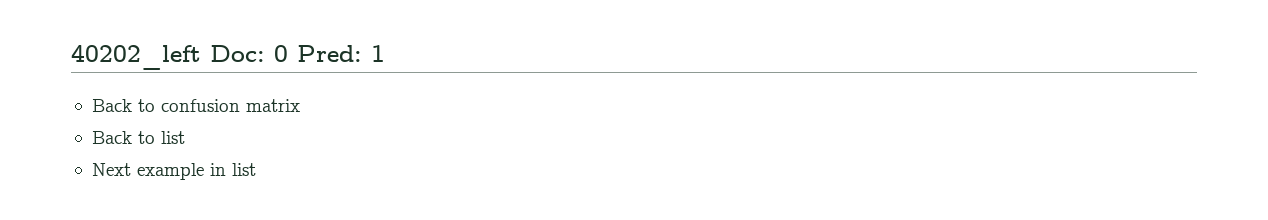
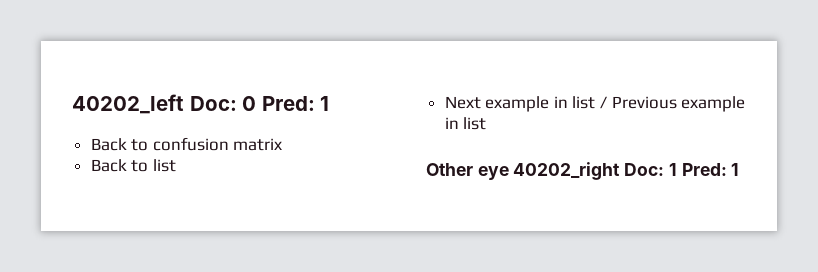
(256, 169) none -> [600,96,746,112] [444,117,487,130] [426,162,740,180] / Previous example in list // Other eye 40202_right Doc: 1 Pred: 1

